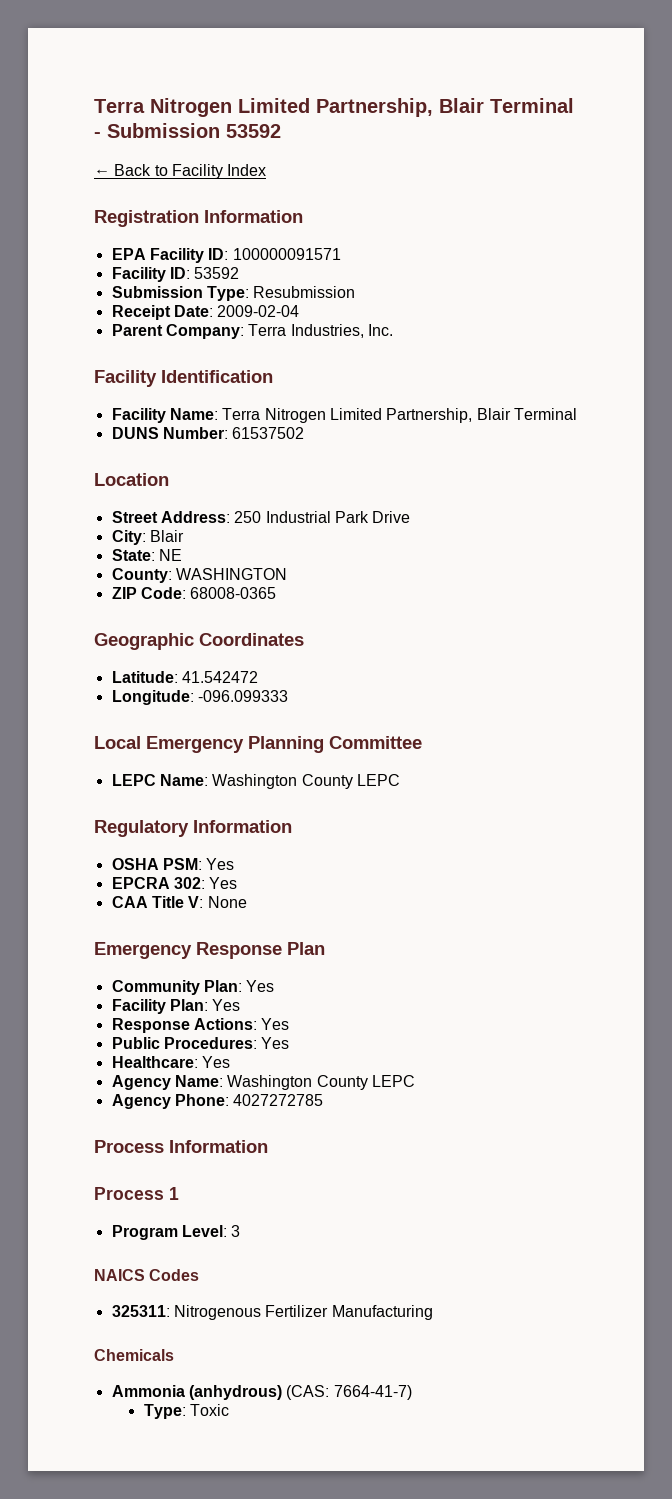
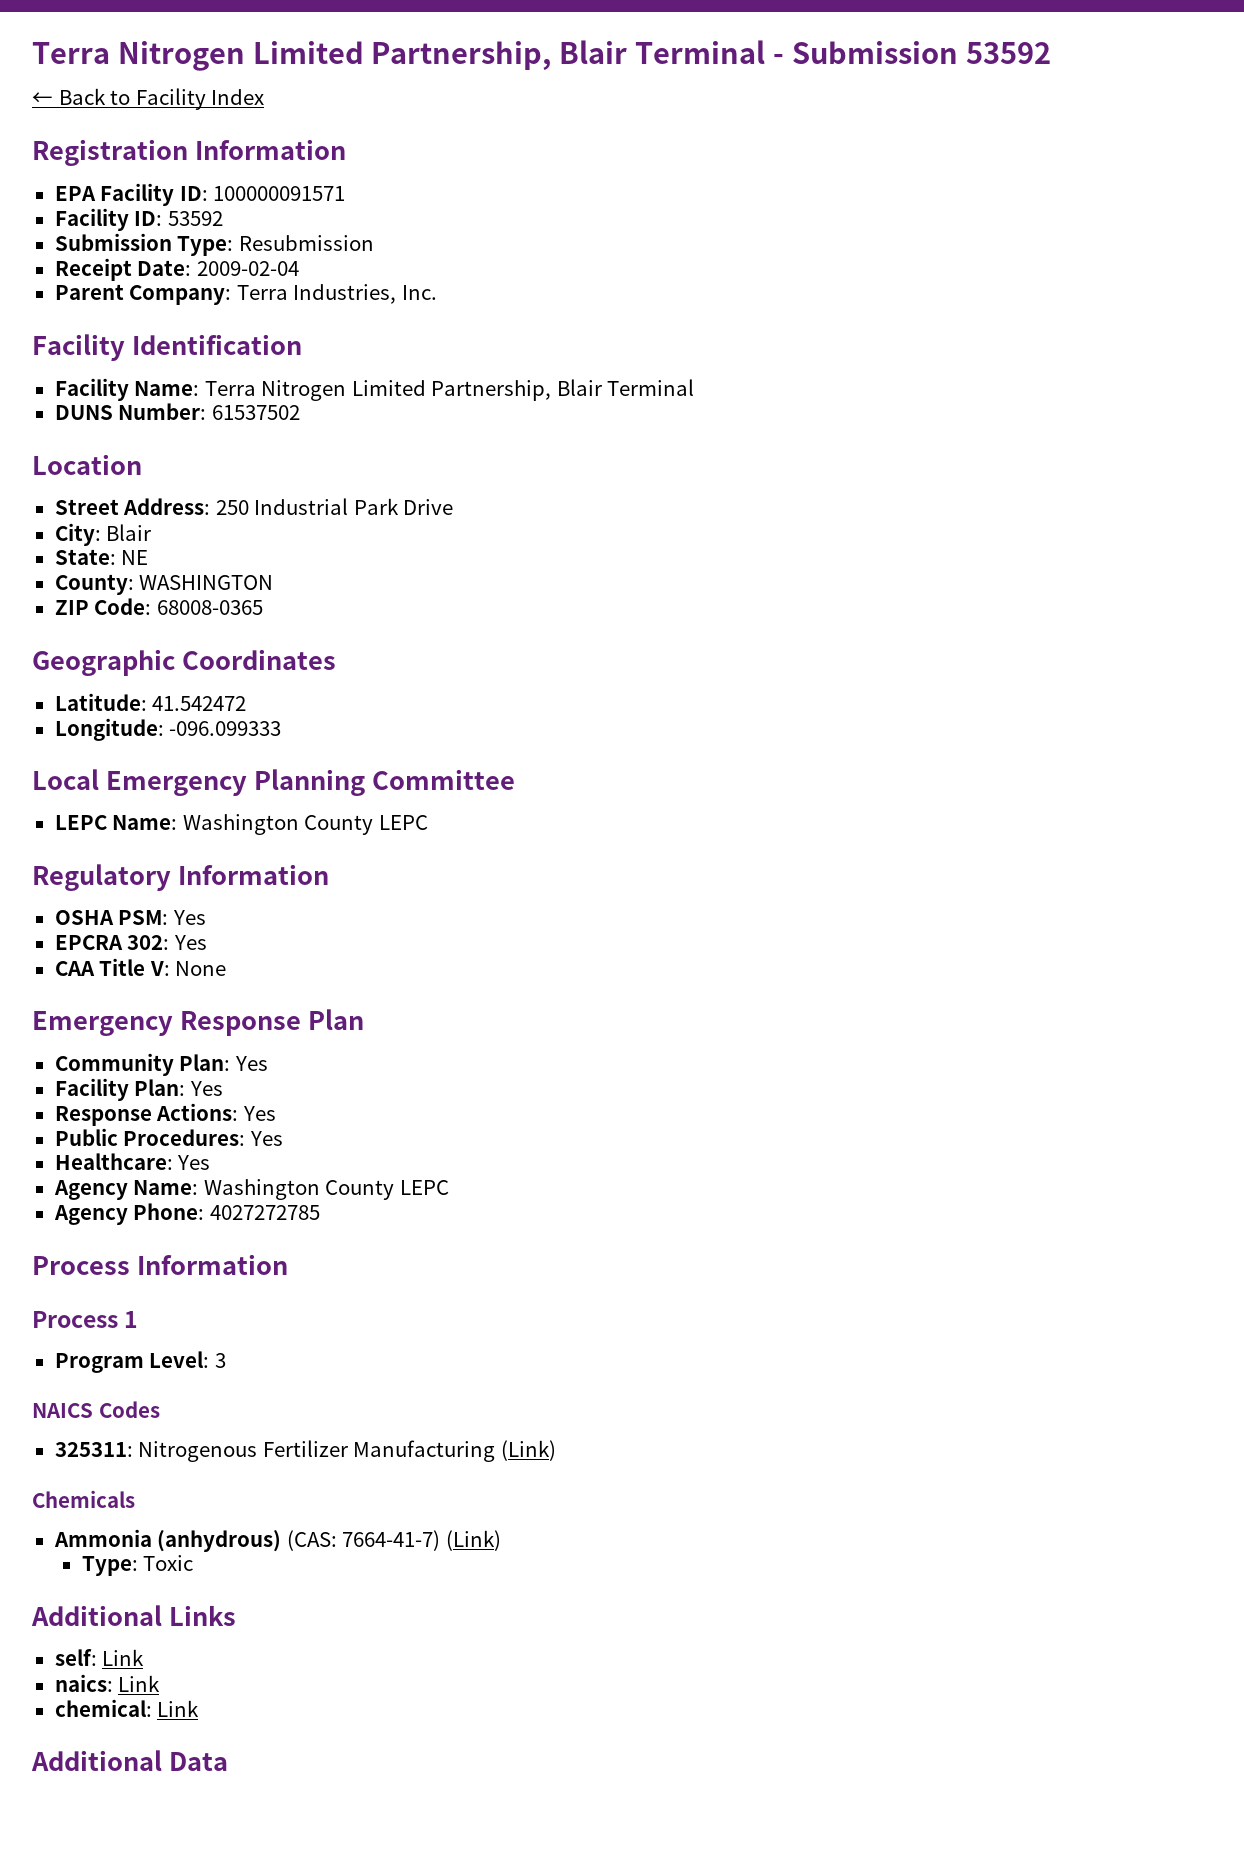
(433, 1312) none -> [500,1440,556,1461] (Link)
(412, 1392) none -> [445,1530,501,1551] (Link)
(229, 1410) none -> [31,1605,236,1626] [54,1649,145,1666] [54,1674,161,1692] [54,1699,200,1717] [31,1750,228,1771] // Additional Links // self: Link // naics: Link // chemical: Link // Additional Data

